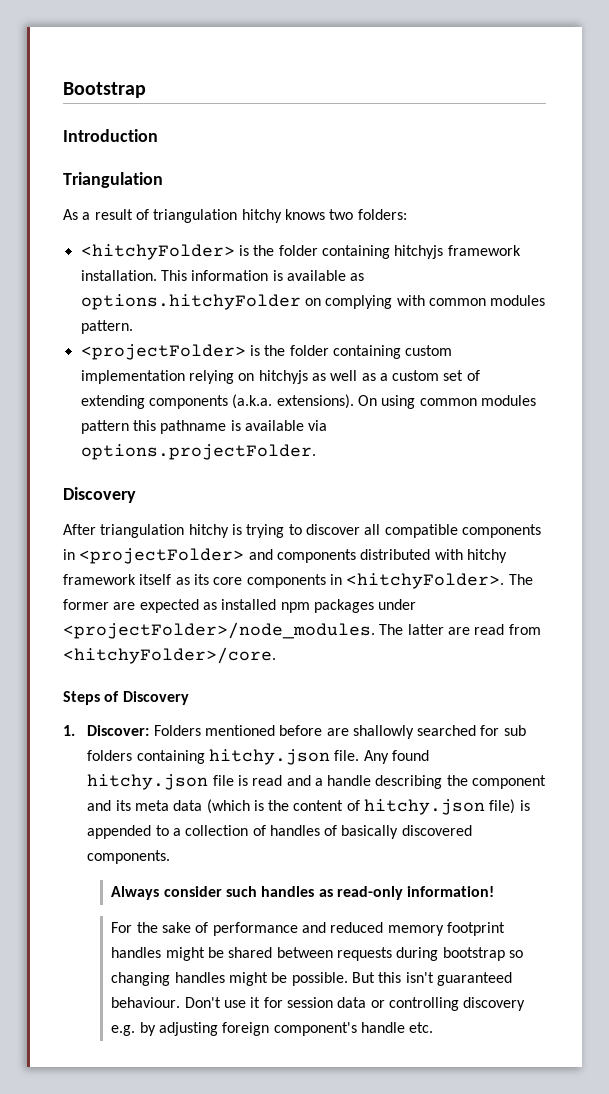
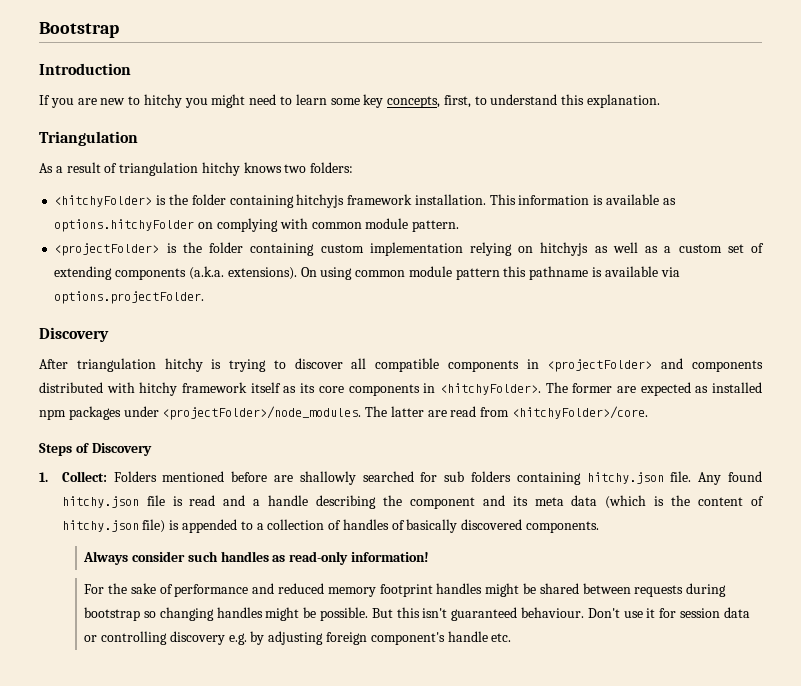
(158, 135) none -> [39,94,661,108] // If you are new to hitchy you might need to learn some key concepts, first, to understand this explanation.
[490,295,546,306] modules -> [365,218,409,229] module
[480,395,536,406] modules -> [408,266,452,277] module
[87,725,150,736] Discover: -> [61,471,107,482] Collect:

